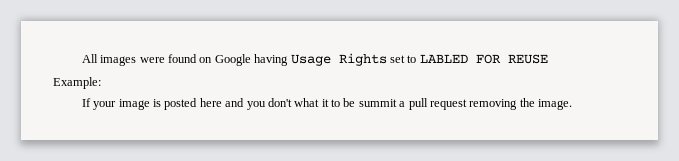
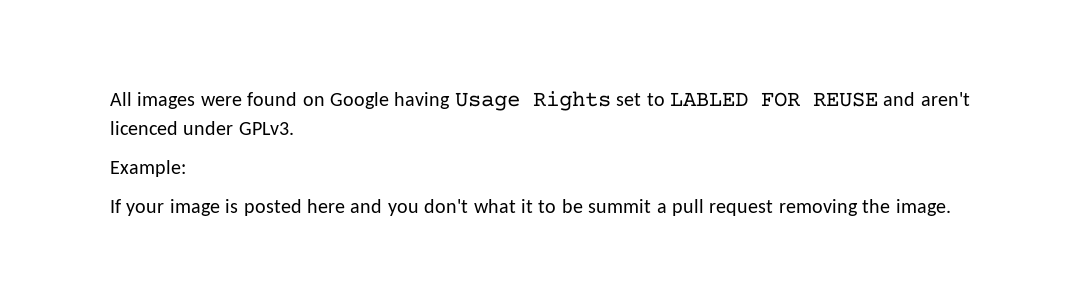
(548, 59) none -> [883,92,970,106] [110,121,294,135] and aren't licenced under GPLv3.

